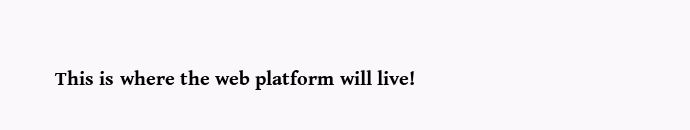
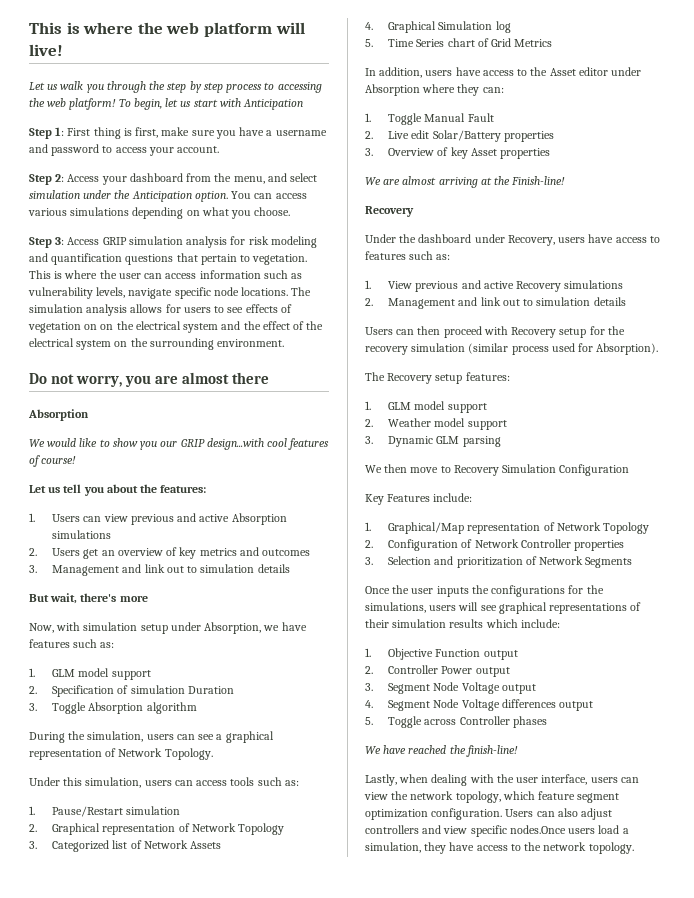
(415, 77) none -> [29,81,322,93] [29,98,304,110] [29,127,327,139] [29,144,220,156] [29,173,318,185] [29,190,307,202] [28,207,291,219] [29,236,317,248] [29,253,308,265] [29,270,303,279] [28,287,312,299] [29,304,292,316] [28,321,324,333] [29,338,285,350] [29,372,270,387] [28,409,89,421] [29,438,330,450] [29,455,77,467] [29,484,207,496] [29,513,287,525] [52,530,112,539] [29,547,311,559] [29,564,290,576] [29,593,148,604] [29,622,307,634] [29,639,115,648] [29,668,151,680] [29,685,234,697] [29,702,197,714] [29,731,274,743] [29,748,213,760] [29,777,299,788] [29,806,181,817] [29,823,285,835] [29,840,222,852] [365,21,511,33] [365,38,553,47] [365,67,642,78] [365,84,504,96] [365,113,494,125] [365,130,554,142] [365,147,551,159] [365,176,566,188] [365,206,414,217] [365,234,660,246] [365,251,451,260] [365,280,624,292] [365,297,626,309] [365,326,625,338] [365,343,659,355] [365,372,510,384] [365,401,487,413] [365,418,507,430] [365,436,501,447] [365,464,630,476] [365,493,473,505] [365,522,650,534] [365,539,625,551] [365,556,633,568] [365,585,604,597] [365,602,642,614] [365,619,560,628] [365,648,518,660] [365,665,510,677] [365,682,536,694] [365,699,594,711] [365,716,547,728] [365,745,518,757] [365,774,639,786] [364,791,620,803] [365,808,613,820] [365,825,629,837] [365,842,634,854] // Let us walk you through the step by step process to accessing the web platform! To begin, let us start with Anticipation // Step 1: First thing is first, make sure you have a username and password to access your account. // Step 2: Access your dashboard from the menu, and select simulation under the Anticipation option. You can access various simulations depending on what you choose. // Step 3: Access GRIP simulation analysis for risk modeling and quantification questions that pertain to vegetation. This is where the user can access information such as vulnerability levels, navigate specific node locations. The simulation analysis allows for users to see effects of vegetation on on the electrical system and the effect of the electrical system on the surrounding environment. // Do not worry, you are almost there // Absorption // We would like to show you our GRIP design...with cool features of course! // Let us tell you about the features: // 1. Users can view previous and active Absorption simulations // 2. Users get an overview of key metrics and outcomes // 3. Management and link out to simulation details // But wait, there's more // Now, with simulation setup under Absorption, we have features such as: // 1. GLM model support // 2. Specification of simulation Duration // 3. Toggle Absorption algorithm // During the simulation, users can see a graphical representation of Network Topology. // Under this simulation, users can access tools such as: // 1. Pause/Restart simulation // 2. Graphical representation of Network Topology // 3. Categorized list of Network Assets // 4. Graphical Simulation log // 5. Time Series chart of Grid Metrics // In addition, users have access to the Asset editor under Absorption where they can: // 1. Toggle Manual Fault // 2. Live edit Solar/Battery properties // 3. Overview of key Asset properties // We are almost arriving at the Finish-line! // Recovery // Under the dashboard under Recovery, users have access to features such as: // 1. View previous and active Recovery simulations // 2. Management and link out to simulation details // Users can then proceed with Recovery setup for the recovery simulation (similar process used for Absorption). // The Recovery setup features: // 1. GLM model support // 2. Weather model support // 3. Dynamic GLM parsing // We then move to Recovery Simulation Configuration // Key Features include: // 1. Graphical/Map representation of Network Topology // 2. Configuration of Network Controller properties // 3. Selection and prioritization of Network Segments // Once the user inputs the configurations for the simulations, users will see graphical representations of their simulation results which include: // 1. Objective Function output // 2. Controller Power output // 3. Segment Node Voltage output // 4. Segment Node Voltage differences output // 5. Toggle across Controller phases // We have reached the finish-line! // Lastly, when dealing with the user interface, users can view the network topology, which feature segment optimization configuration. Users can also adjust controllers and view specific nodes.Once users load a simulation, they have access to the network topology.

